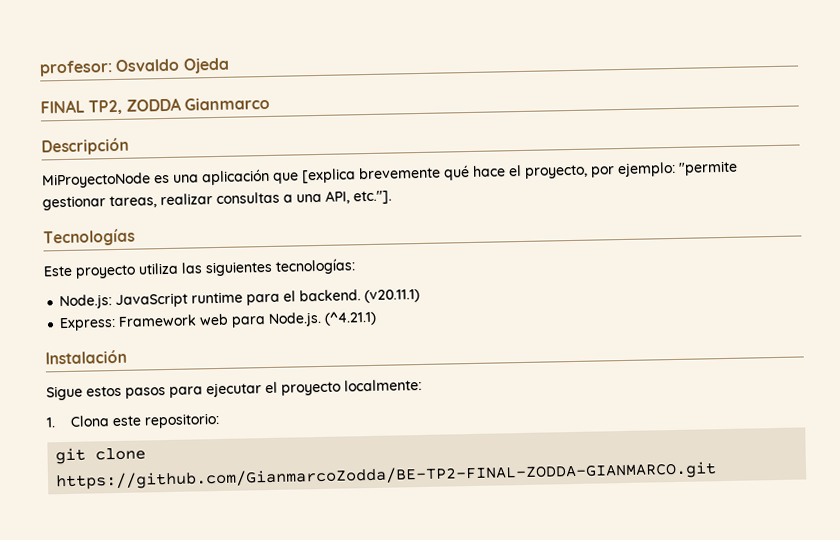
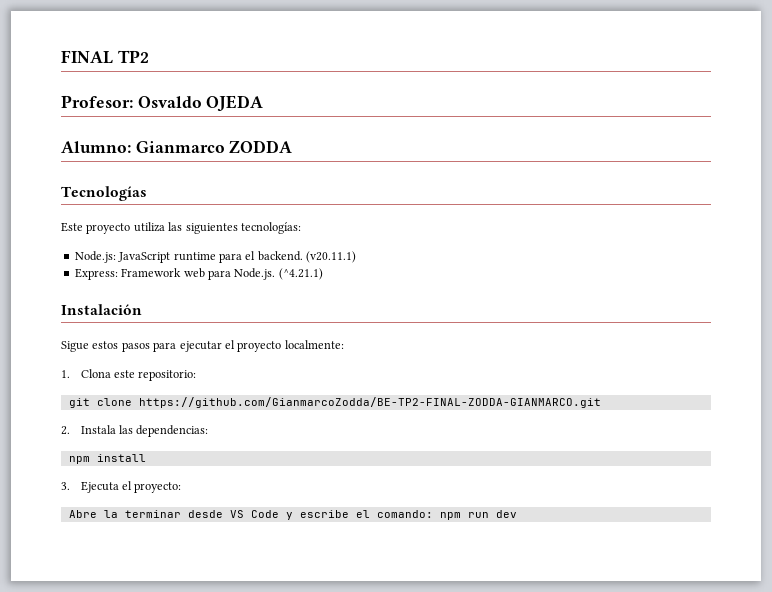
[39,57,230,77] [40,96,270,115] [41,137,129,156] [42,160,738,189] [42,190,392,211] profesor: Osvaldo Ojeda // FINAL TP2, ZODDA Gianmarco // Descripción // MiProyectoNode es una aplicación que [explica brevemente qué hace el proyecto, por ejemplo: "permite gestionar tareas, realizar consultas a una API, etc."]. -> [61,50,149,64] [61,95,264,112] [61,140,293,153] FINAL TP2 // Profesor: Osvaldo OJEDA // Alumno: Gianmarco ZODDA
(718, 476) none -> [61,425,209,437] [68,454,146,464] [61,481,182,493] [68,510,517,520] // 2. Instala las dependencias: // npm install // 3. Ejecuta el proyecto: // Abre la terminar desde VS Code y escribe el comando: npm run dev

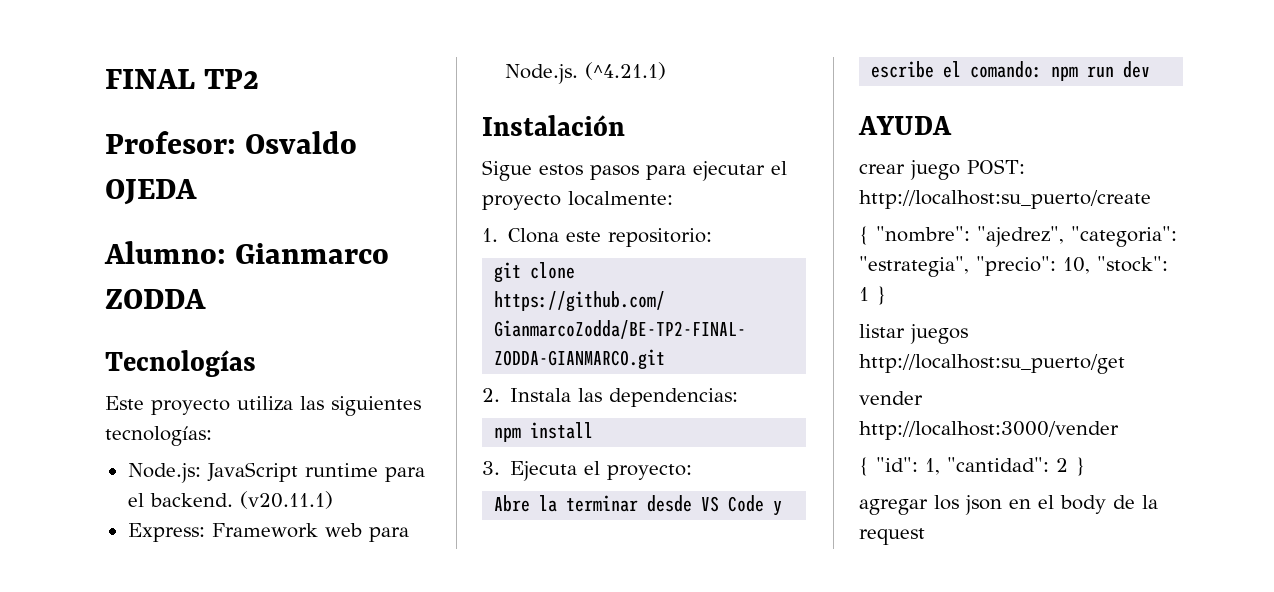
(517, 514) none -> [858,116,952,135] [859,159,1025,180] [859,190,1151,209] [859,226,1177,247] [859,256,1168,277] [859,286,886,305] [859,324,968,344] [859,354,1125,374] [859,391,923,405] [859,421,1119,440] [859,457,1085,476] [859,495,1158,515] [859,528,925,545] // AYUDA // crear juego POST: http://localhost:su_puerto/create // { "nombre": "ajedrez", "categoria": "estrategia", "precio": 10, "stock": 1 } // listar juegos http://localhost:su_puerto/get // vender http://localhost:3000/vender // { "id": 1, "cantidad": 2 } // agregar los json en el body de la request

